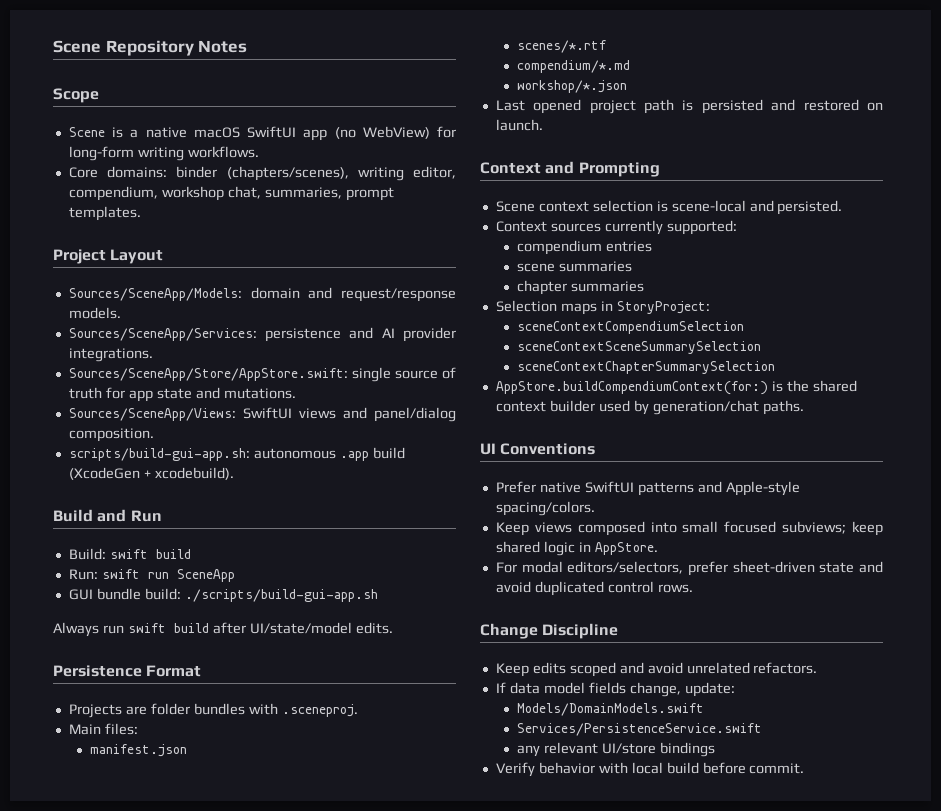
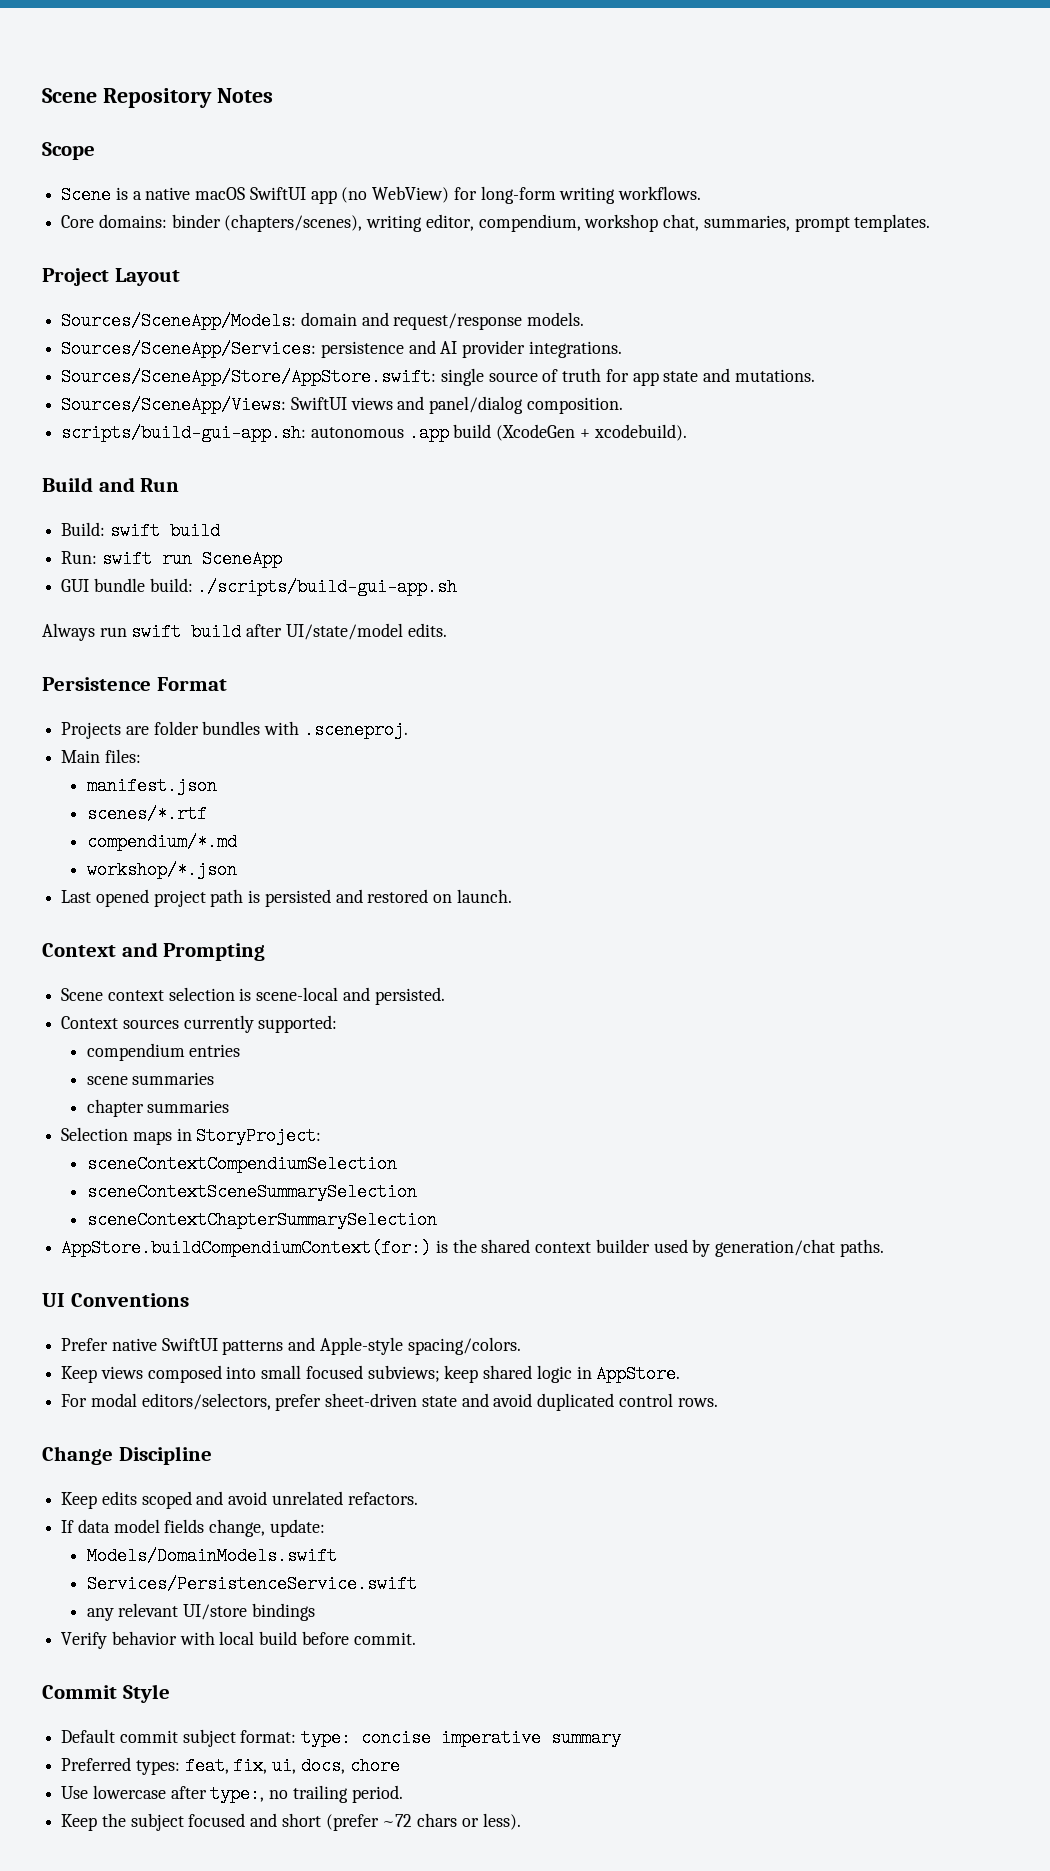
(805, 768) none -> [42,1684,170,1703] [61,1729,622,1747] [61,1757,400,1775] [61,1785,403,1803] [61,1813,521,1831] // Commit Style // Default commit subject format: type: concise imperative summary // Preferred types: feat, fix, ui, docs, chore // Use lowercase after type:, no trailing period. // Keep the subject focused and short (prefer ~72 chars or less).

